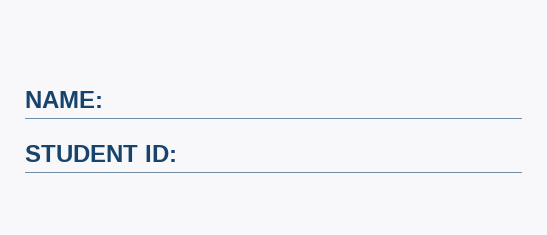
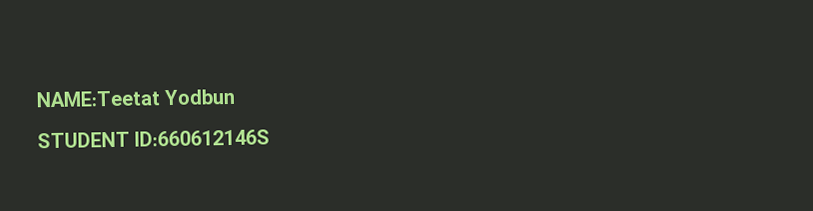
[25,91,103,108] NAME: -> [36,88,236,108] NAME:Teetat Yodbun
[145,145,177,162] ID: -> [134,129,271,147] ID:660612146S

